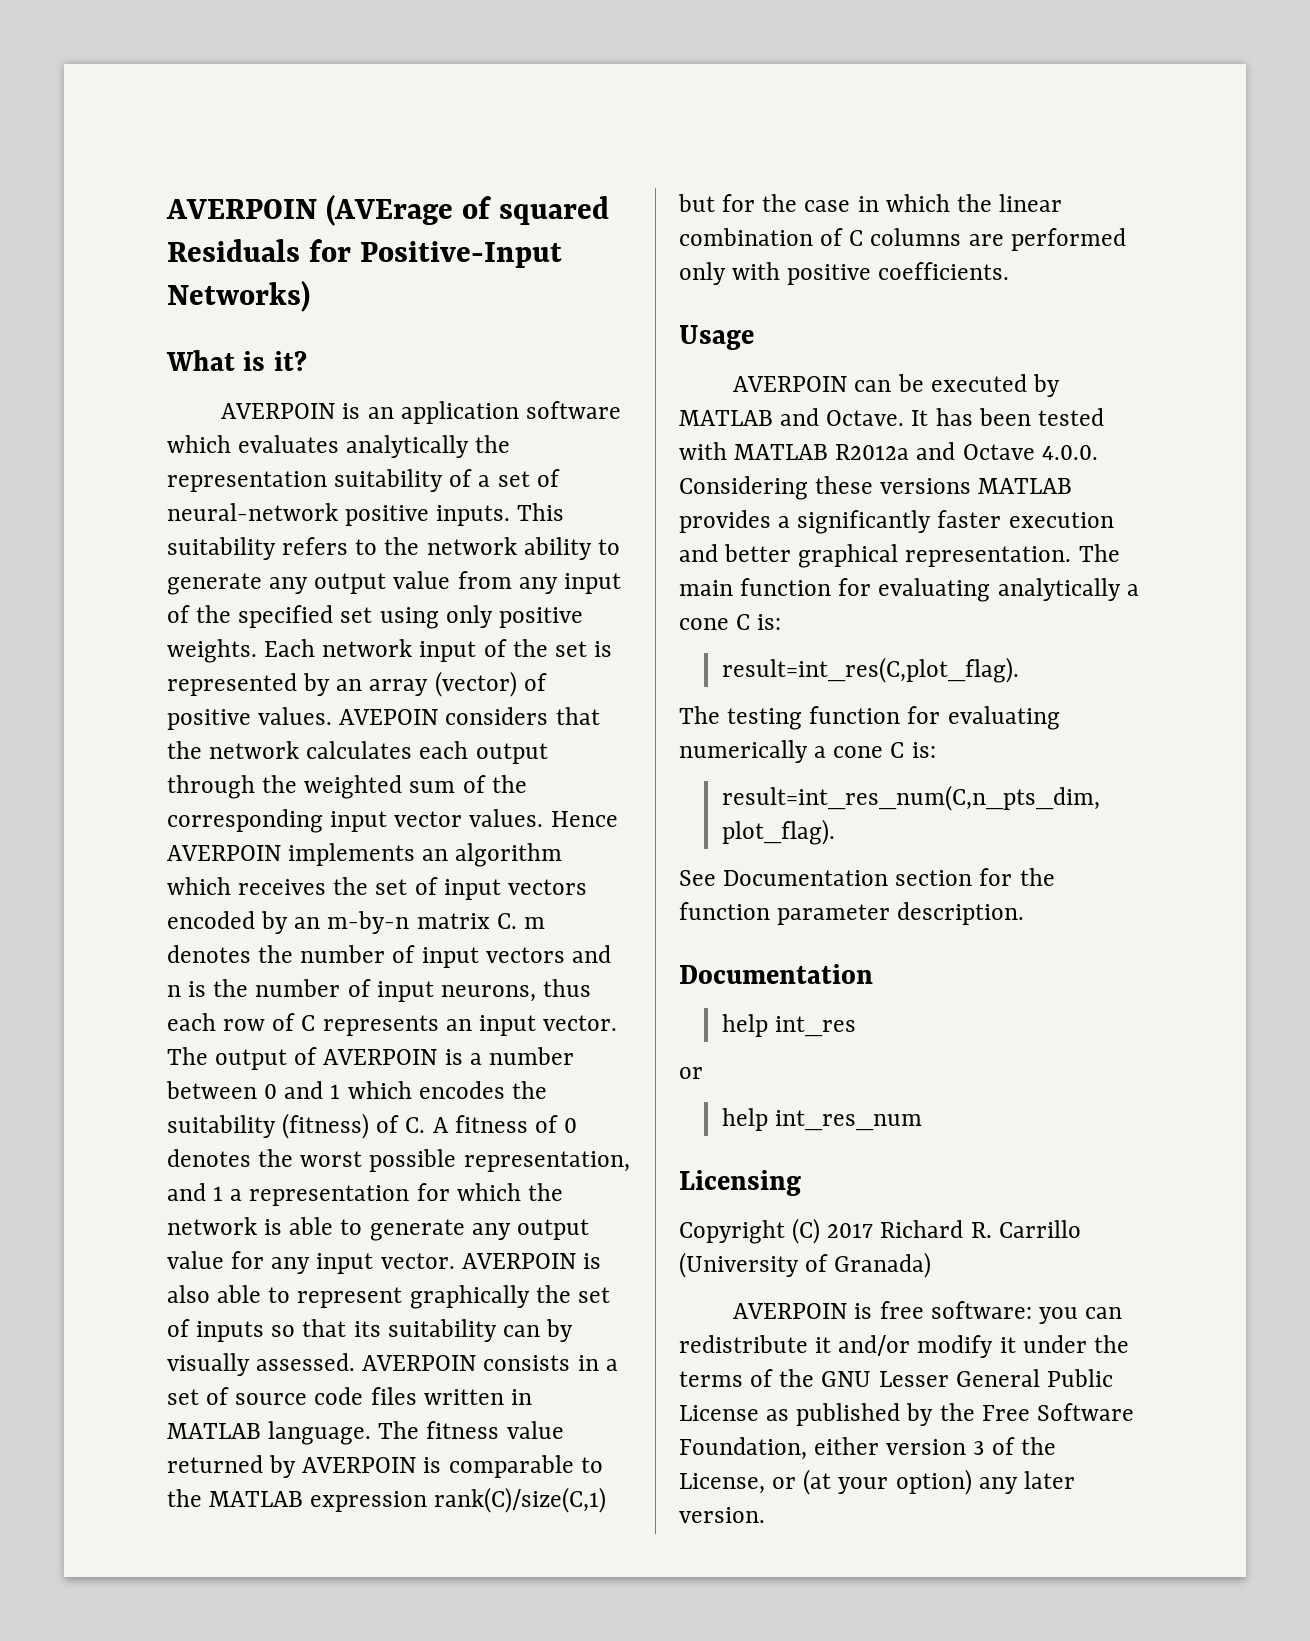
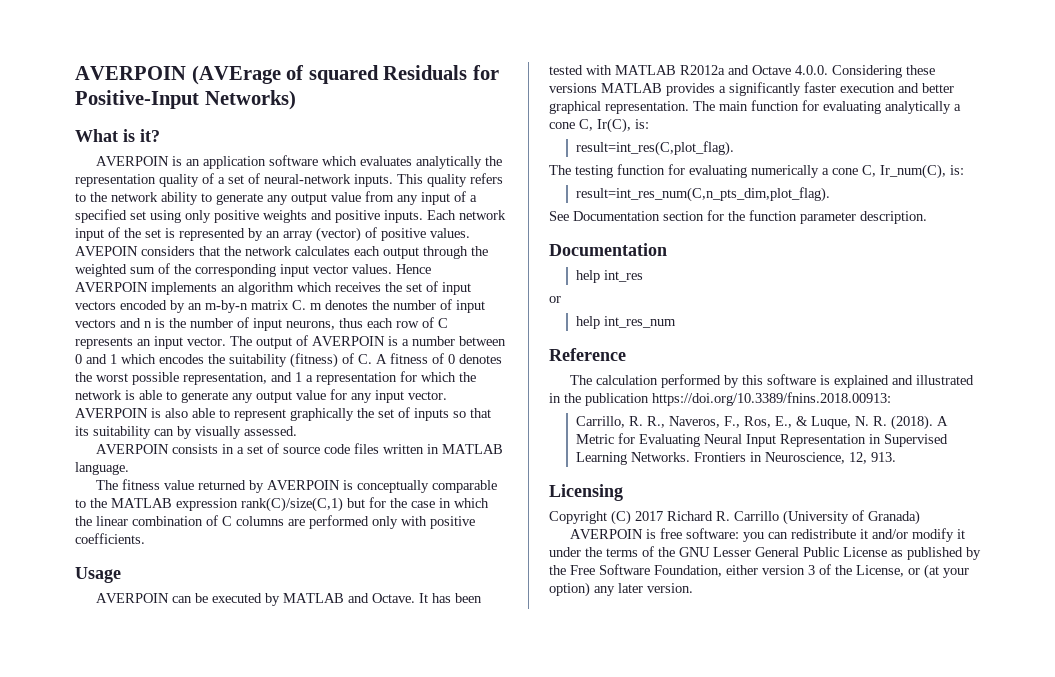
[334,469,444,492] suitability -> [159,174,199,187] quality
[345,505,430,526] positive -> (351, 179) none
[167,537,276,560] suitability -> [427,174,467,187] quality
[196,605,232,623] the -> [470,195,477,202] a
[167,639,257,663] weights. -> [263,210,423,223] weights and positive inputs.
(356, 1362) none -> (297, 431) //
(372, 1433) none -> (129, 468) //
(442, 1465) none -> [357,480,430,493] conceptually
[736,614,751,630] C -> [579,118,631,133] C, Ir(C),
[890,742,905,758] C -> [862,164,946,179] C, Ir_num(C),
(923, 1120) none -> [549,348,626,361] [570,374,975,388] [549,392,891,406] [576,415,949,430] [576,433,949,447] [576,452,897,465] // Reference // The calculation performed by this software is explained and illustrated in the publication https://doi.org/10.3389/fnins.2018.00913: // Carrillo, R. R., Naveros, F., Ros, E., & Luque, N. R. (2018). A Metric for Evaluating Neural Input Representation in Supervised Learning Networks. Frontiers in Neuroscience, 12, 913.

